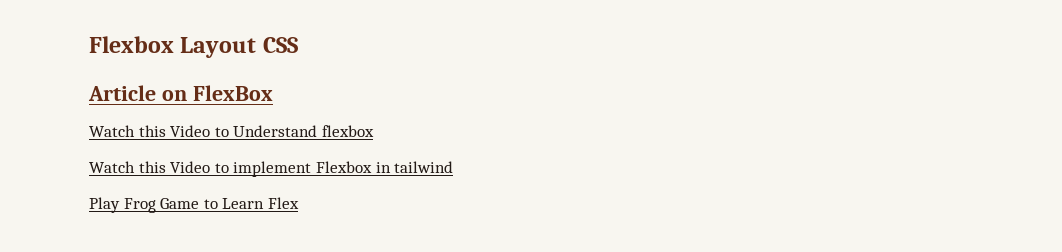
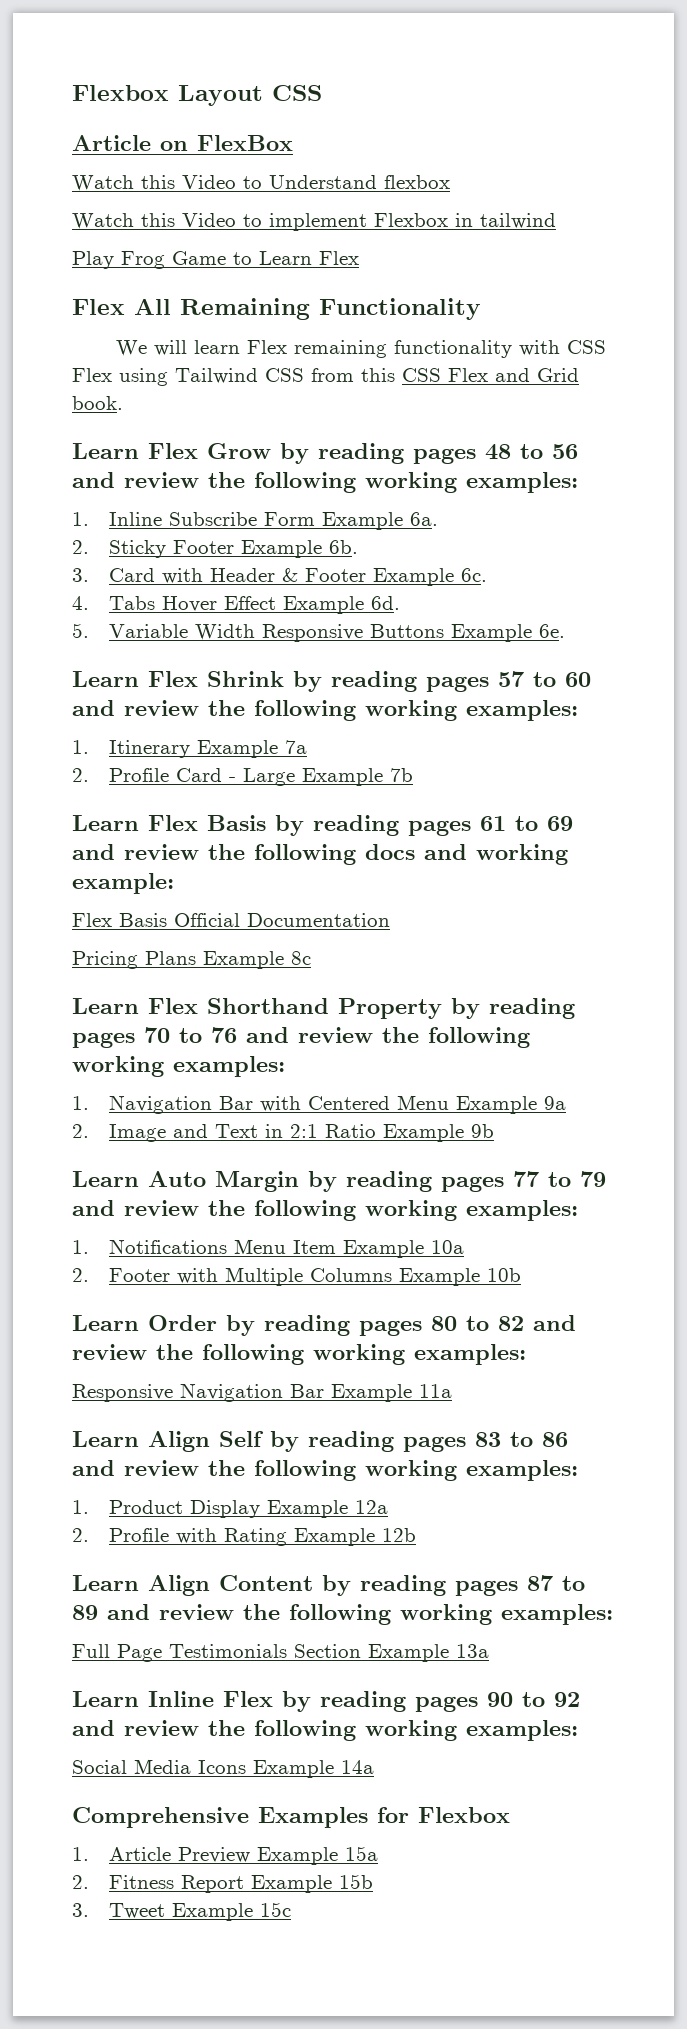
(299, 203) none -> [72,298,481,320] [116,340,607,358] [72,368,579,386] [72,396,123,410] [72,443,578,464] [72,472,578,493] [72,512,438,530] [72,540,358,558] [72,568,487,586] [72,596,400,614] [72,623,565,642] [72,671,591,692] [72,700,578,721] [72,740,307,758] [72,768,413,786] [72,815,573,836] [72,844,568,865] [72,873,174,894] [72,913,390,927] [72,951,311,969] [72,998,575,1019] [72,1027,530,1048] [72,1056,285,1077] [72,1095,566,1114] [72,1124,494,1142] [72,1171,606,1192] [72,1200,578,1221] [72,1239,464,1258] [72,1267,521,1286] [72,1315,576,1336] [72,1344,526,1365] [72,1383,452,1402] [72,1431,568,1452] [72,1460,578,1481] [72,1500,388,1518] [72,1528,416,1546] [72,1575,585,1596] [72,1604,613,1625] [72,1644,489,1662] [72,1691,580,1712] [72,1720,578,1741] [72,1759,374,1778] [72,1807,510,1828] [72,1846,378,1865] [72,1874,373,1893] [72,1902,291,1921] // Flex All Remaining Functionality // We will learn Flex remaining functionality with CSS Flex using Tailwind CSS from this CSS Flex and Grid book. // Learn Flex Grow by reading pages 48 to 56 and review the following working examples: // 1. Inline Subscribe Form Example 6a. // 2. Sticky Footer Example 6b. // 3. Card with Header & Footer Example 6c. // 4. Tabs Hover Effect Example 6d. // 5. Variable Width Responsive Buttons Example 6e. // Learn Flex Shrink by reading pages 57 to 60 and review the following working examples: // 1. Itinerary Example 7a // 2. Profile Card - Large Example 7b // Learn Flex Basis by reading pages 61 to 69 and review the following docs and working example: // Flex Basis Official Documentation // Pricing Plans Example 8c // Learn Flex Shorthand Property by reading pages 70 to 76 and review the following working examples: // 1. Navigation Bar with Centered Menu Example 9a // 2. Image and Text in 2:1 Ratio Example 9b // Learn Auto Margin by reading pages 77 to 79 and review the following working examples: // 1. Notifications Menu Item Example 10a // 2. Footer with Multiple Columns Example 10b // Learn Order by reading pages 80 to 82 and review the following working examples: // Responsive Navigation Bar Example 11a // Learn Align Self by reading pages 83 to 86 and review the following working examples: // 1. Product Display Example 12a // 2. Profile with Rating Example 12b // Learn Align Content by reading pages 87 to 89 and review the following working examples: // Full Page Testimonials Section Example 13a // Learn Inline Flex by reading pages 90 to 92 and review the following working examples: // Social Media Icons Example 14a // Comprehensive Examples for Flexbox // 1. Article Preview Example 15a // 2. Fitness Report Example 15b // 3. Tweet Example 15c

